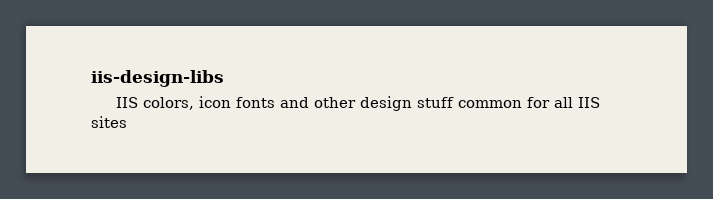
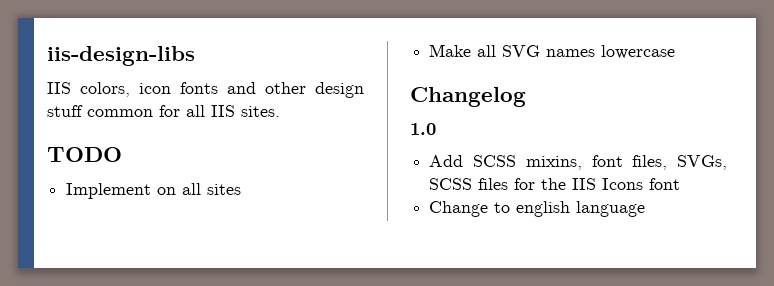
[91,116,127,128] sites -> [241,106,280,117] [47,147,122,162] [66,183,242,199] [429,44,676,59] [410,87,526,107] [410,123,436,135] [429,155,727,170] [429,178,681,190] [429,201,646,217] sites. // TODO // Implement on all sites // Make all SVG names lowercase // Changelog // 1.0 // Add SCSS mixins, font files, SVGs, SCSS files for the IIS Icons font // Change to english language

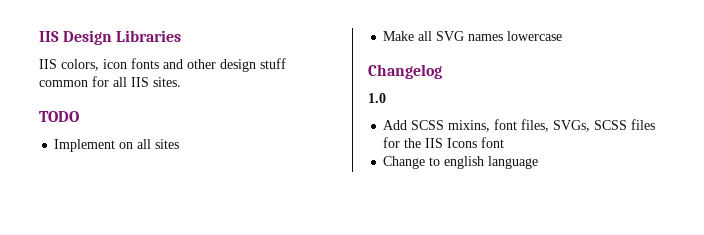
[47,46,195,66] iis-design-libs -> [39,30,182,45] IIS Design Libraries

